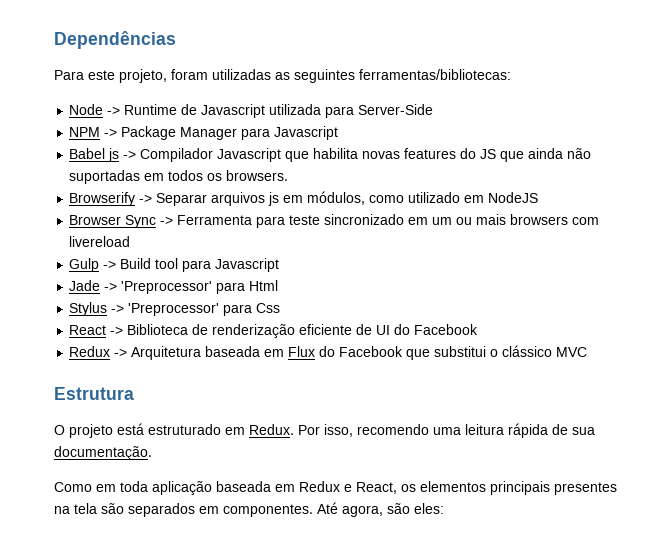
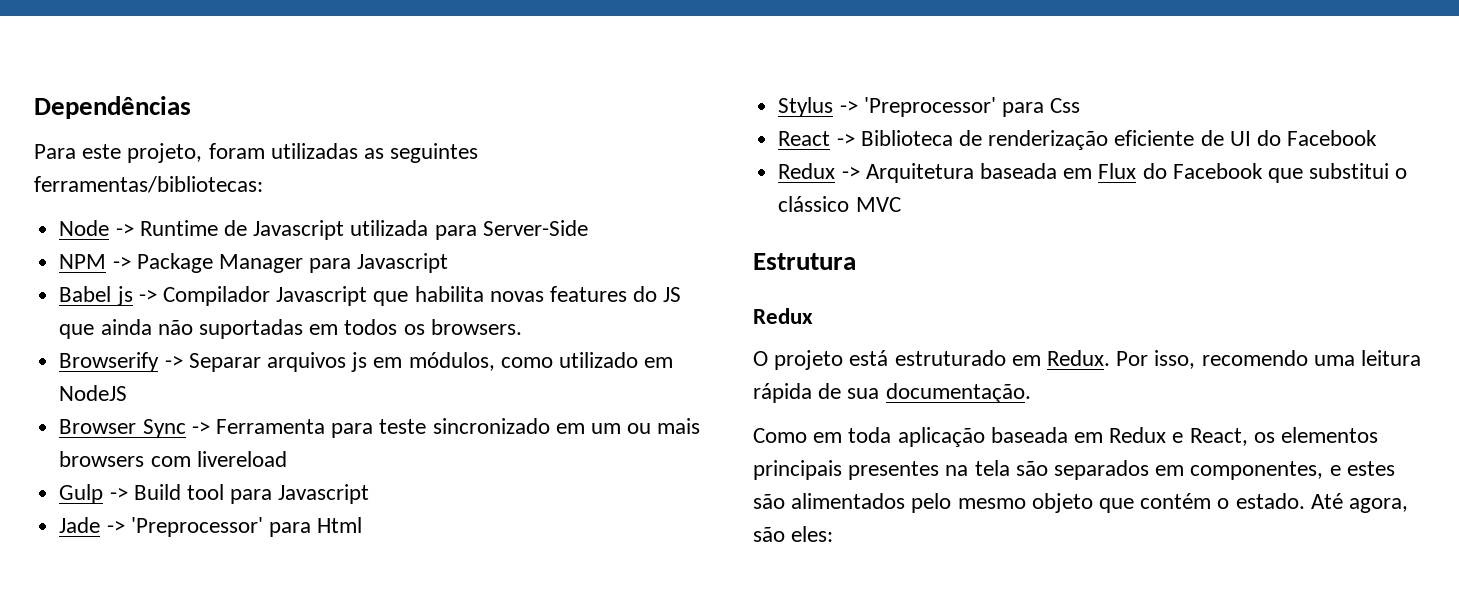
(134, 393) none -> [753,308,813,324] // Redux
[223,504,313,517] componentes. -> [1190,461,1395,480] [753,493,1305,513] componentes, e estes são alimentados pelo mesmo objeto que contém o estado.

